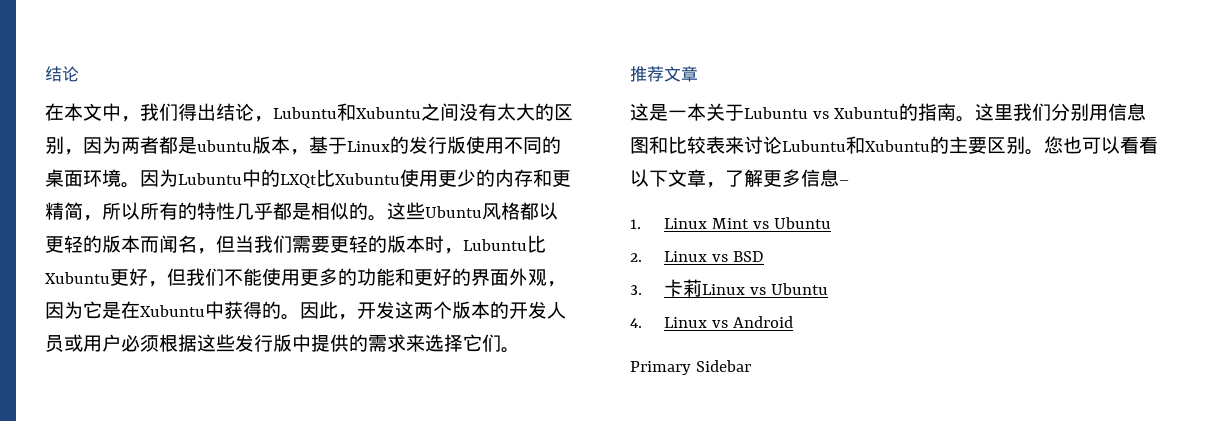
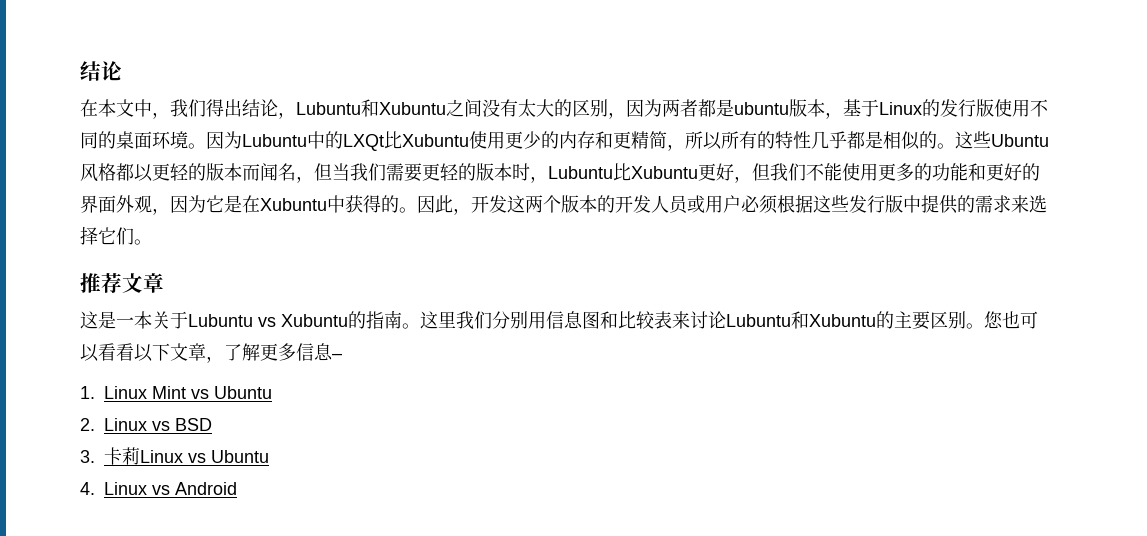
[630,360,751,375] // Primary Sidebar -> (238, 488) none

